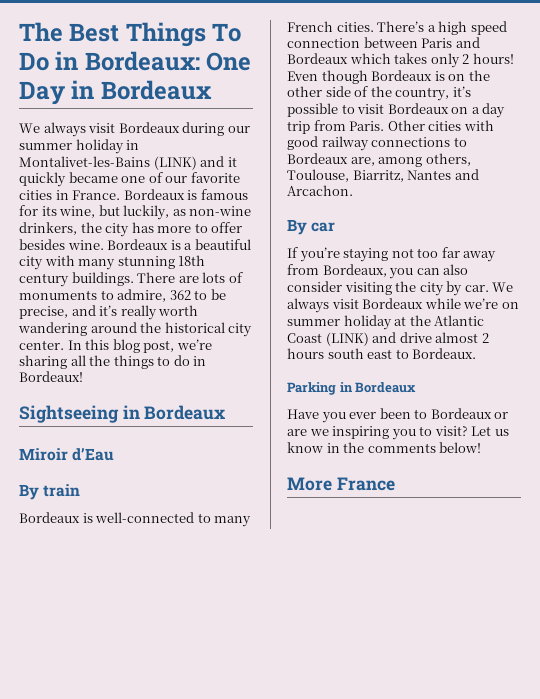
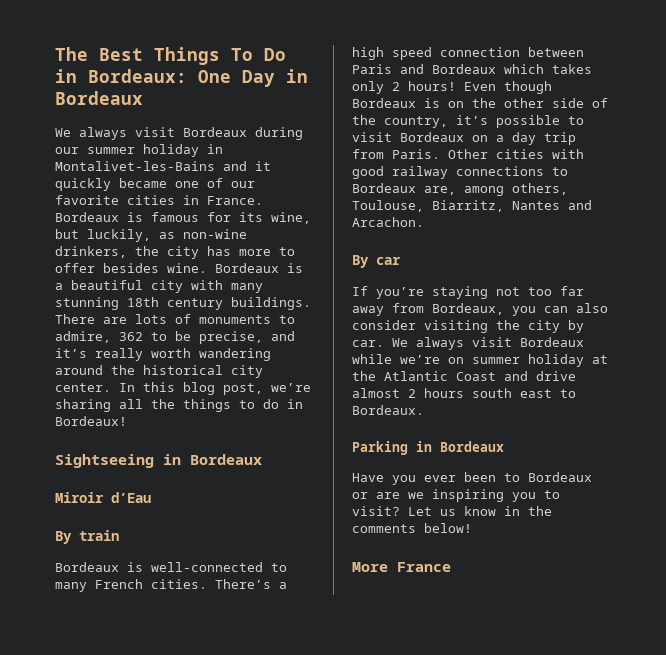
[153,156,197,170] (LINK) -> (215, 166) none
[325,332,369,346] (LINK) -> (496, 376) none

